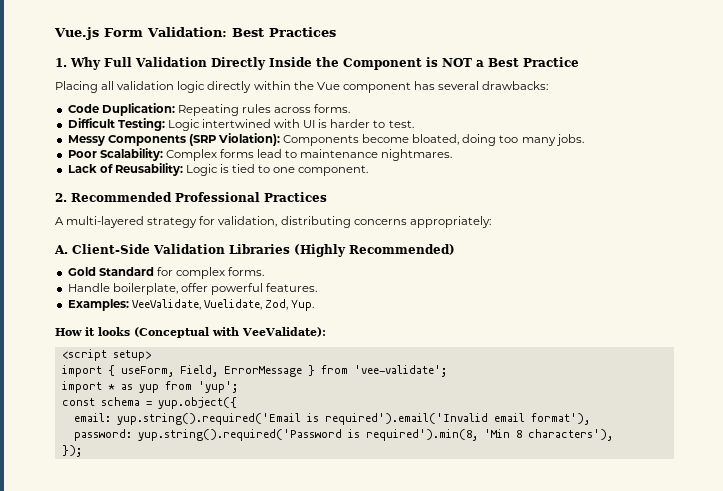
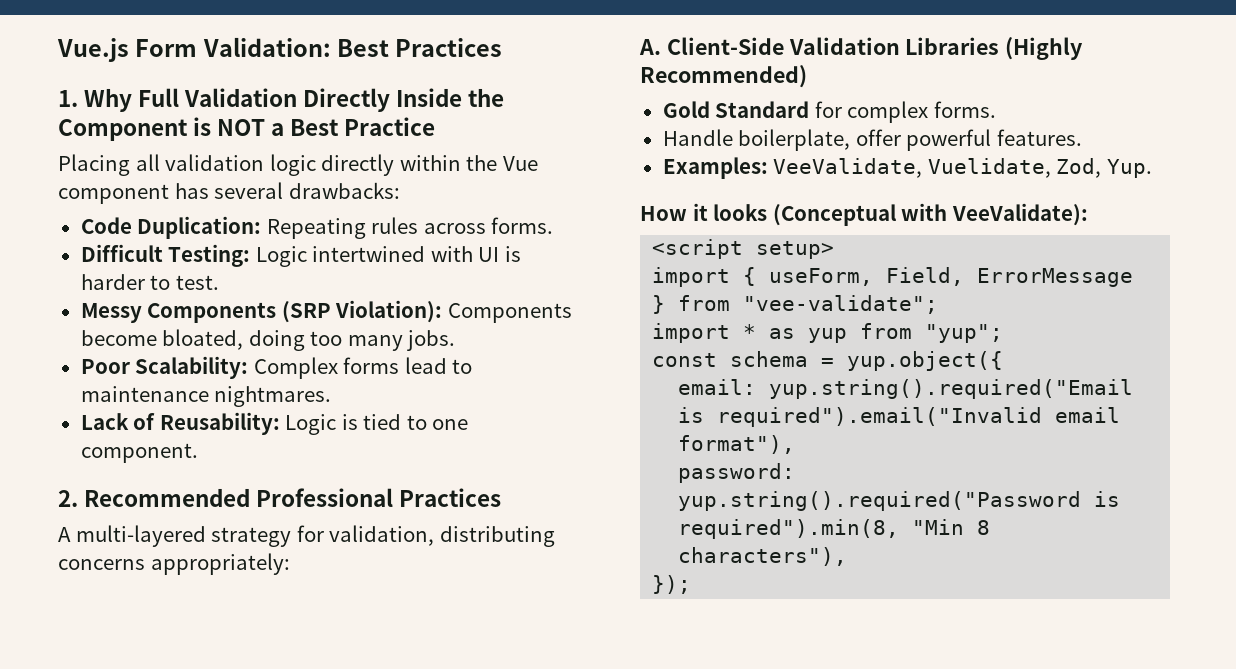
[353,365,447,377] 'vee-validate'; -> [743,295,939,314] "vee-validate";
[197,381,238,393] 'yup'; -> [925,324,1004,343] "yup";
[116,413,590,425] [73,429,613,441] yup.string().required('Email is required').email('Invalid email format'), // password: yup.string().required('Password is required').min(8, 'Min 8 characters'), -> [769,379,1134,399] [678,407,1121,427] [678,435,796,454] [678,463,796,483] [678,491,1121,511] [678,519,991,539] [678,547,848,566] yup.string().required("Email is required").email("Invalid email format"), // password: yup.string().required("Password is required").min(8, "Min 8 characters"),

